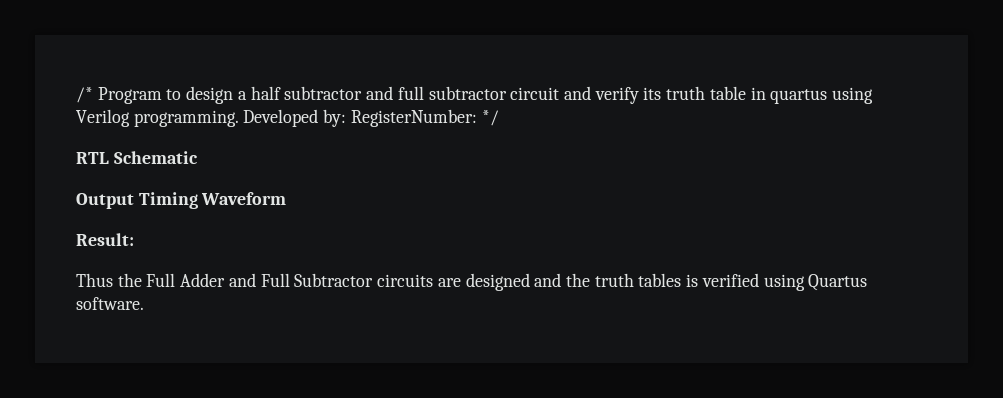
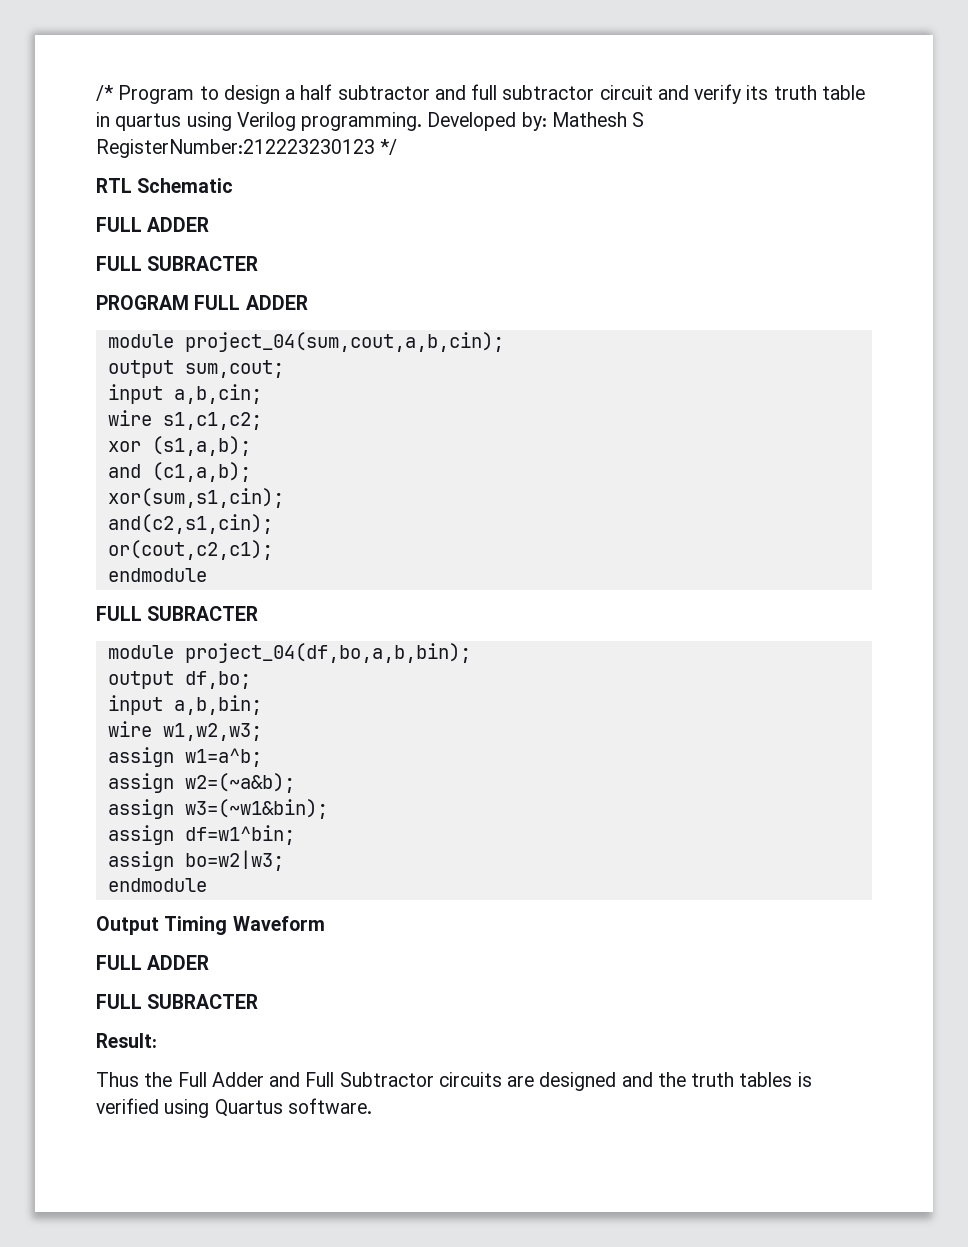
[350,109,477,127] RegisterNumber: -> [551,112,645,127] [96,139,375,158] Mathesh S RegisterNumber:212223230123
(198, 157) none -> [96,217,210,232] [96,256,259,271] [96,295,308,310] [107,332,504,352] [107,360,284,378] [107,384,262,404] [107,410,262,430] [107,436,251,456] [107,462,251,482] [107,488,284,508] [107,514,273,534] [107,540,273,560] [107,568,207,582] [96,606,259,621] [107,643,471,663] [107,671,251,689] [107,695,262,715] [107,721,262,741] [107,747,262,767] [107,773,295,793] [107,799,328,819] [107,825,295,845] [107,850,284,871] [107,878,207,892] // FULL ADDER // FULL SUBRACTER // PROGRAM FULL ADDER // module project_04(sum,cout,a,b,cin); // output sum,cout; // input a,b,cin; // wire s1,c1,c2; // xor (s1,a,b); // and (c1,a,b); // xor(sum,s1,cin); // and(c2,s1,cin); // or(cout,c2,c1); // endmodule // FULL SUBRACTER // module project_04(df,bo,a,b,bin); // output df,bo; // input a,b,bin; // wire w1,w2,w3; // assign w1=a^b; // assign w2=(~a&b); // assign w3=(~w1&bin); // assign df=w1^bin; // assign bo=w2|w3; // endmodule
(287, 198) none -> [96,955,210,970] [96,994,259,1009] // FULL ADDER // FULL SUBRACTER

